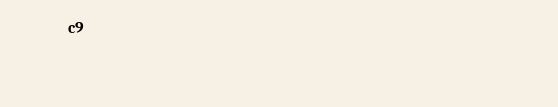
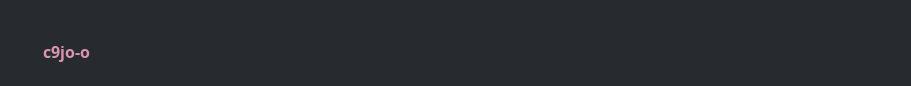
[68,22,84,33] c9 -> [43,46,90,62] c9jo-o

